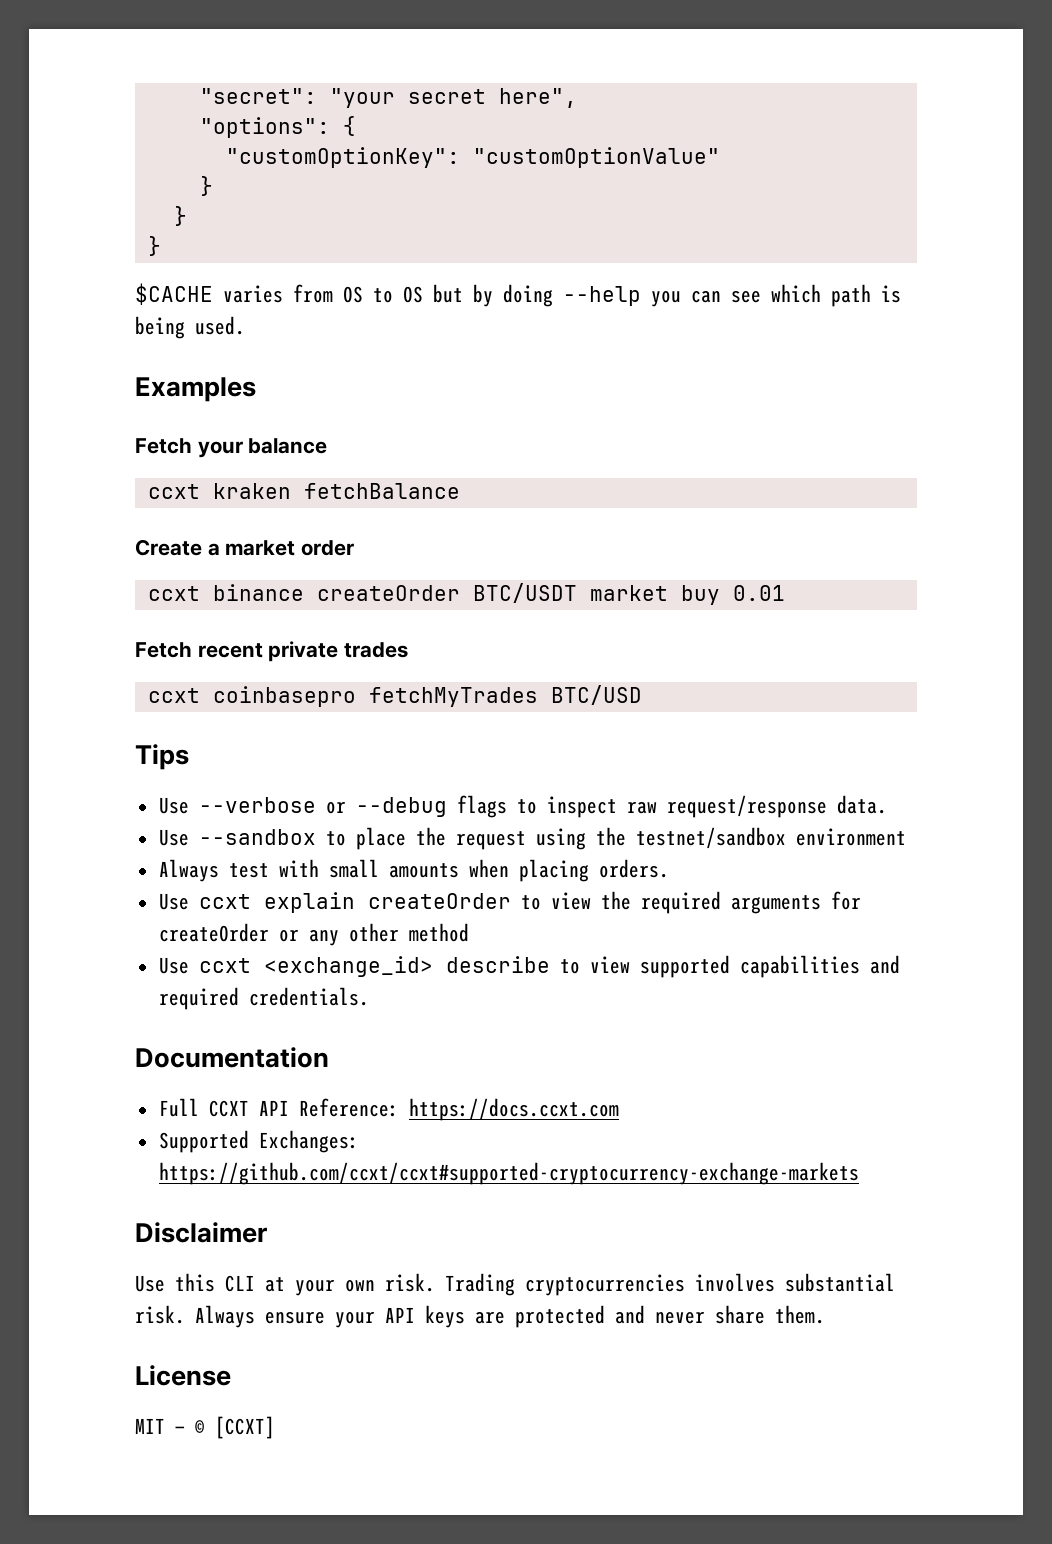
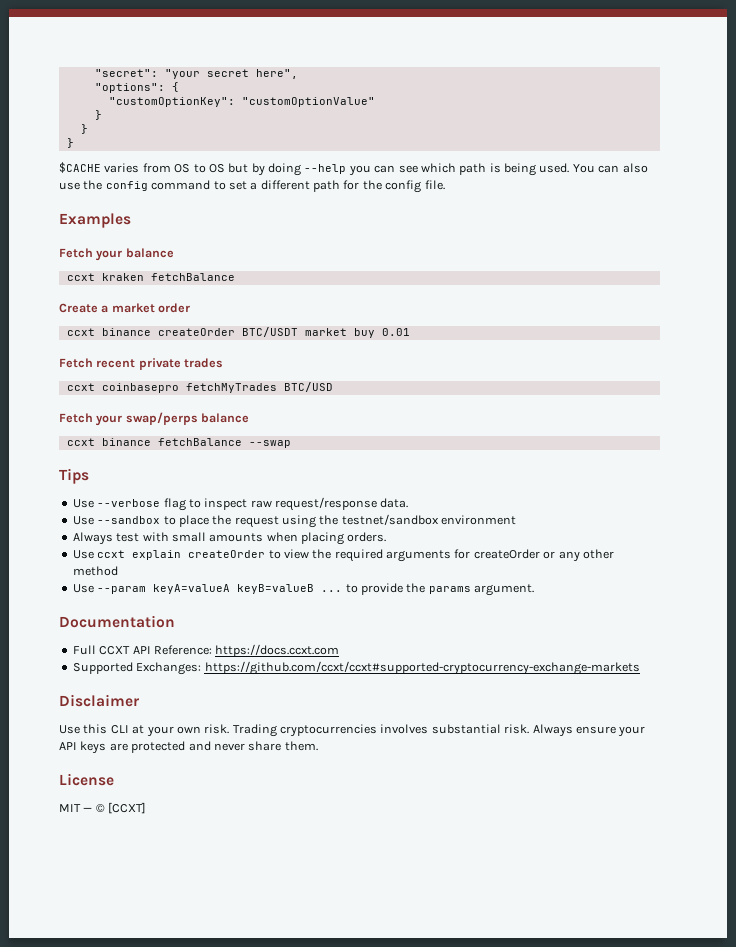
(245, 325) none -> [572,163,648,173] [59,180,445,193] You can also use the config command to set a different path for the config file.
(642, 695) none -> [59,412,250,426] [66,438,291,448] // Fetch your swap/perps balance // ccxt binance fetchBalance --swap
[325,795,507,818] or --debug flags -> [163,498,186,511] flag
[198,955,900,978] [158,987,369,1010] ccxt <exchange_id> describe to view supported capabilities and required credentials. -> [97,583,534,596] --param keyA=valueA keyB=valueB ... to provide the params argument.

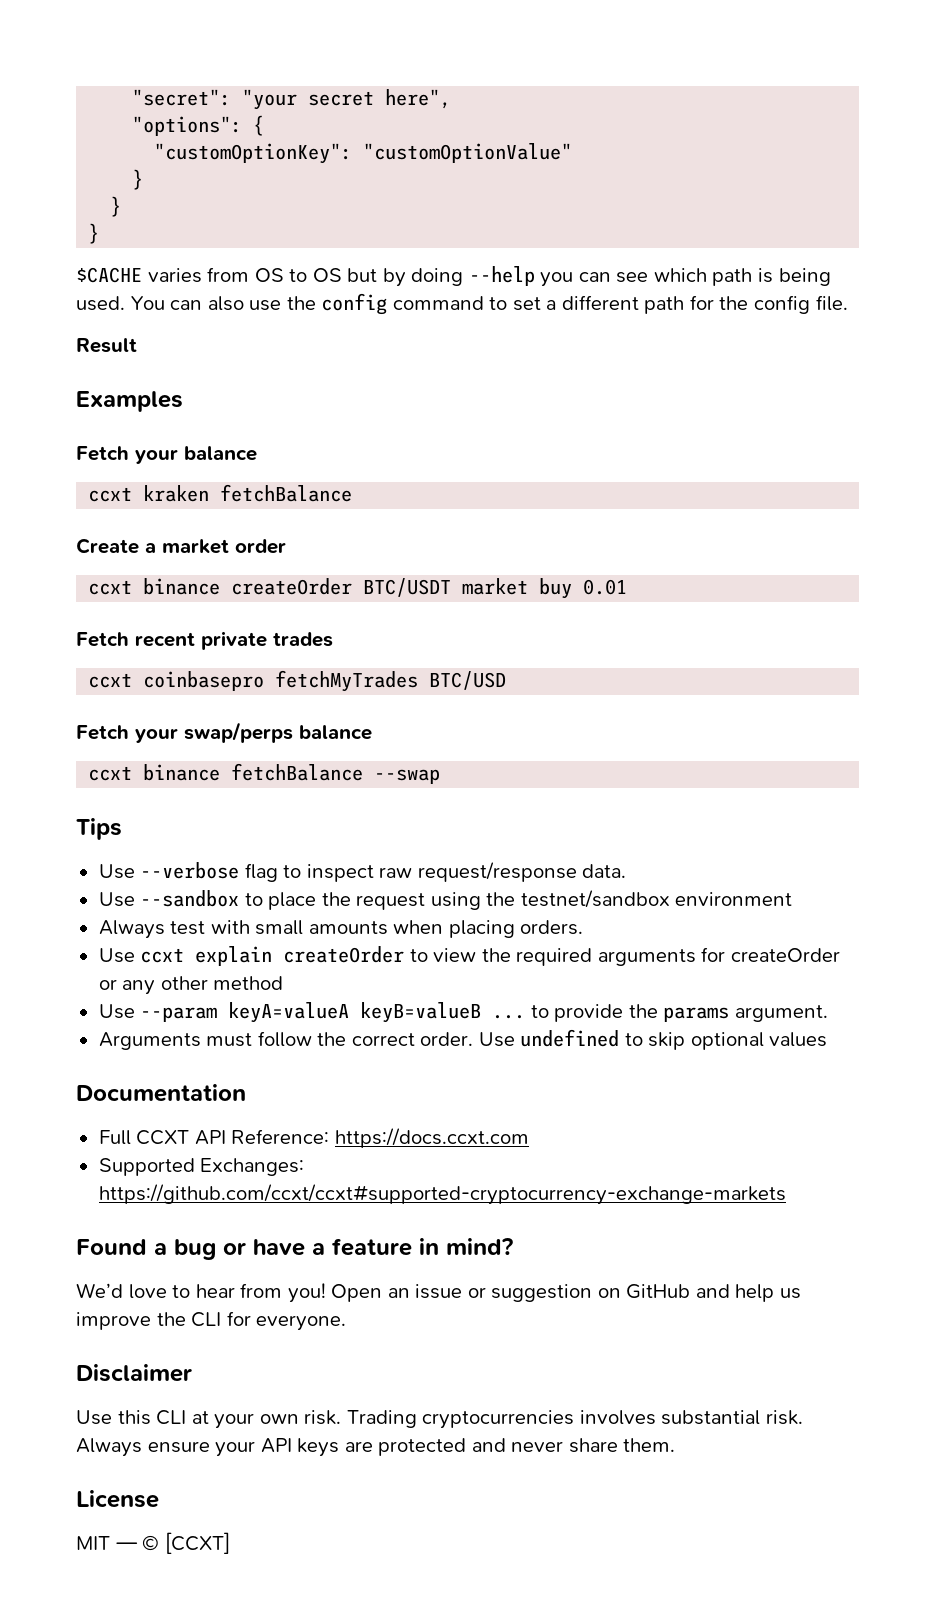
(445, 185) none -> [76,338,137,353] // Result
(534, 590) none -> [98,1029,828,1050] // Arguments must follow the correct order. Use undefined to skip optional values
(640, 668) none -> [76,1238,513,1260] [76,1283,802,1303] [76,1311,347,1331] // Found a bug or have a feature in mind? // We’d love to hear from you! Open an issue or suggestion on GitHub and help us improve the CLI for everyone.

